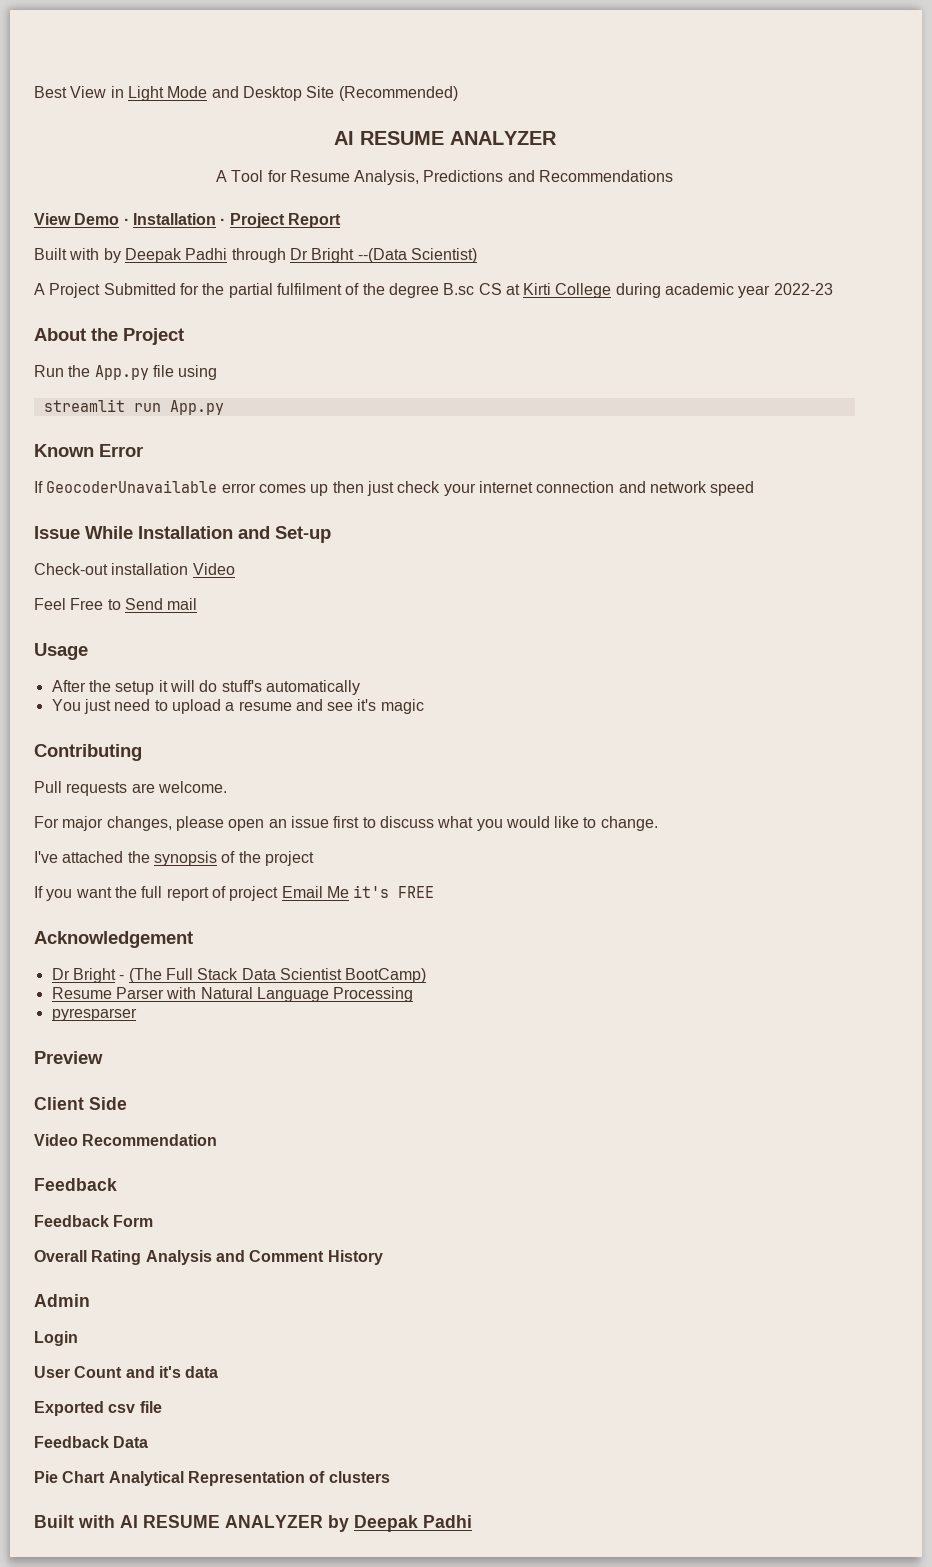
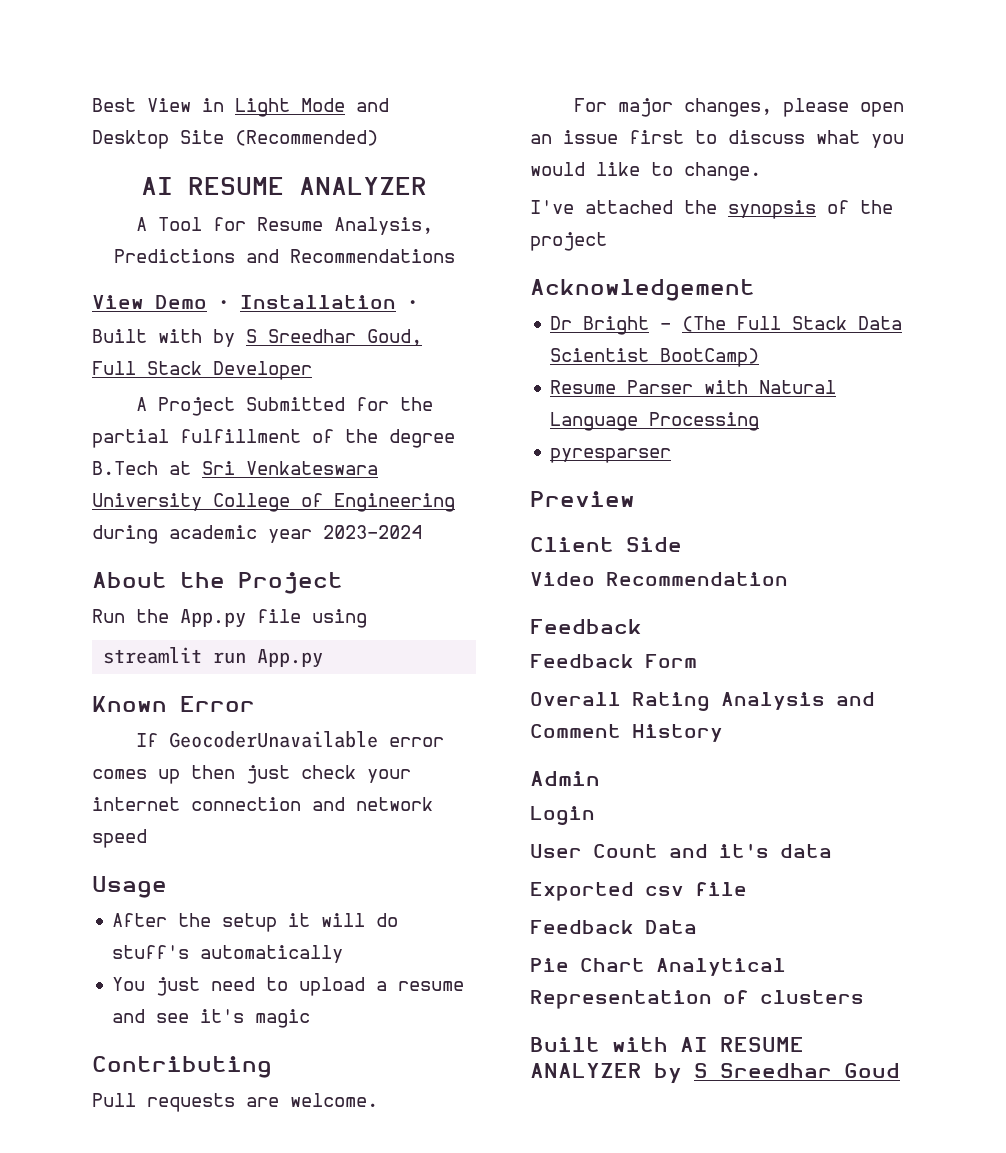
[229,213,341,228] Project Report -> (418, 304) none
[124,248,477,263] Deepak Padhi through Dr Bright --(Data Scientist) -> [246,329,422,346] [92,361,312,380] S Sreedhar Goud, Full Stack Developer
[276,283,342,295] fulfilment -> [180,429,301,443] fulfillment
[443,283,612,298] B.sc CS at Kirti College -> [92,461,378,475] [92,493,455,512] B.Tech at Sri Venkateswara University College of Engineering
[773,283,833,295] 2022-23 -> [323,525,422,539] 2023-2024
[34,526,331,543] [34,563,235,575] [34,598,198,610] // Issue While Installation and Set-up // Check-out installation Video // Feel Free to Send mail -> (147, 838) none
[34,885,435,901] // If you want the full report of project Email Me it's FREE -> (607, 241) none
[354,1515,472,1532] Deepak Padhi -> [694,1063,900,1078] S Sreedhar Goud

